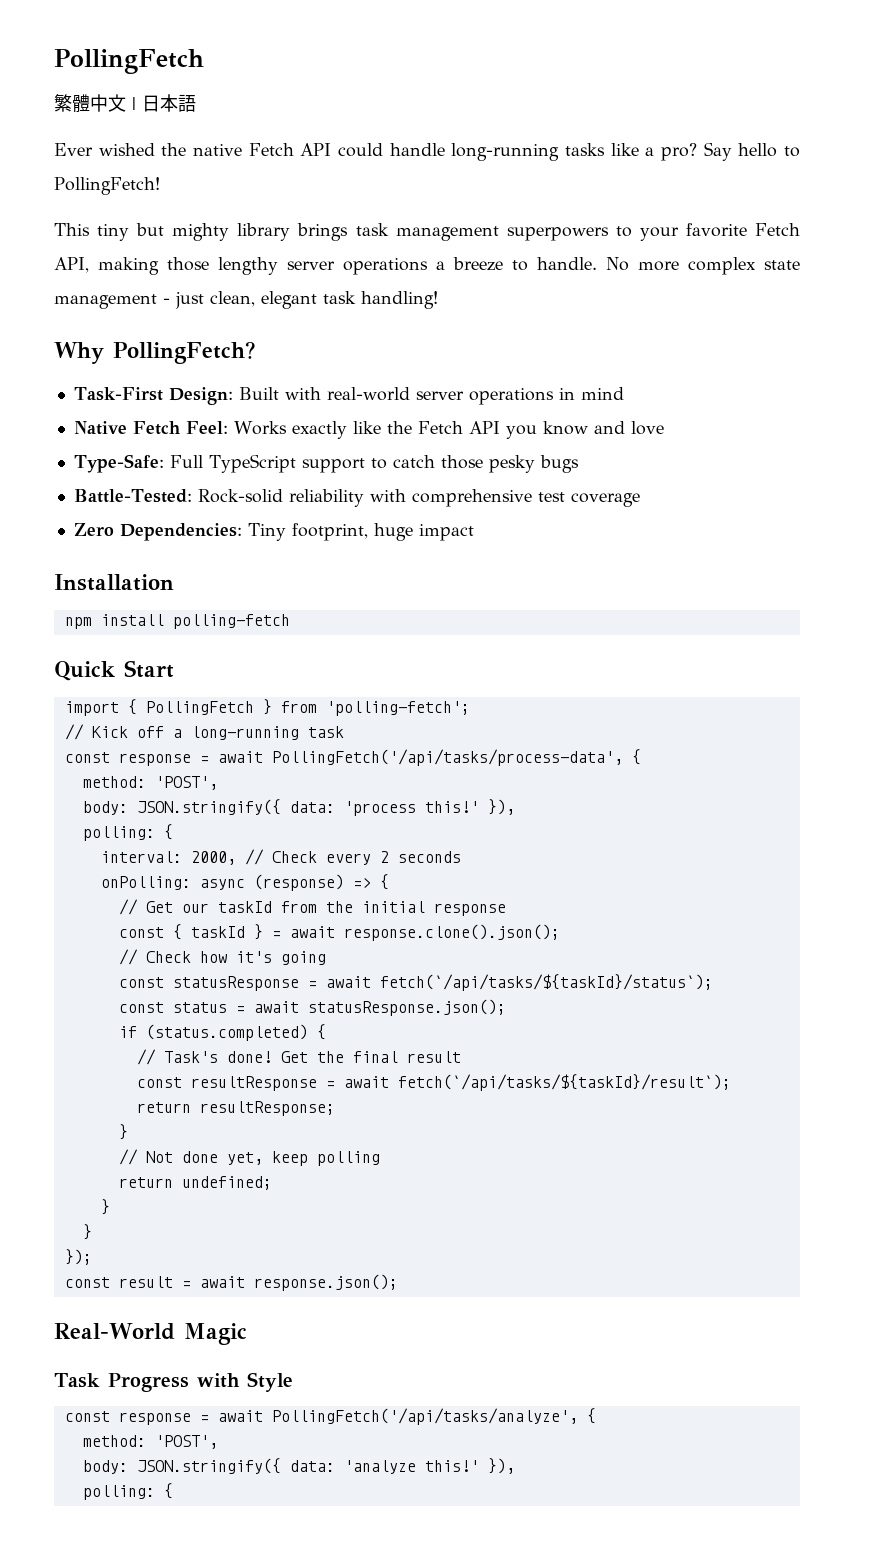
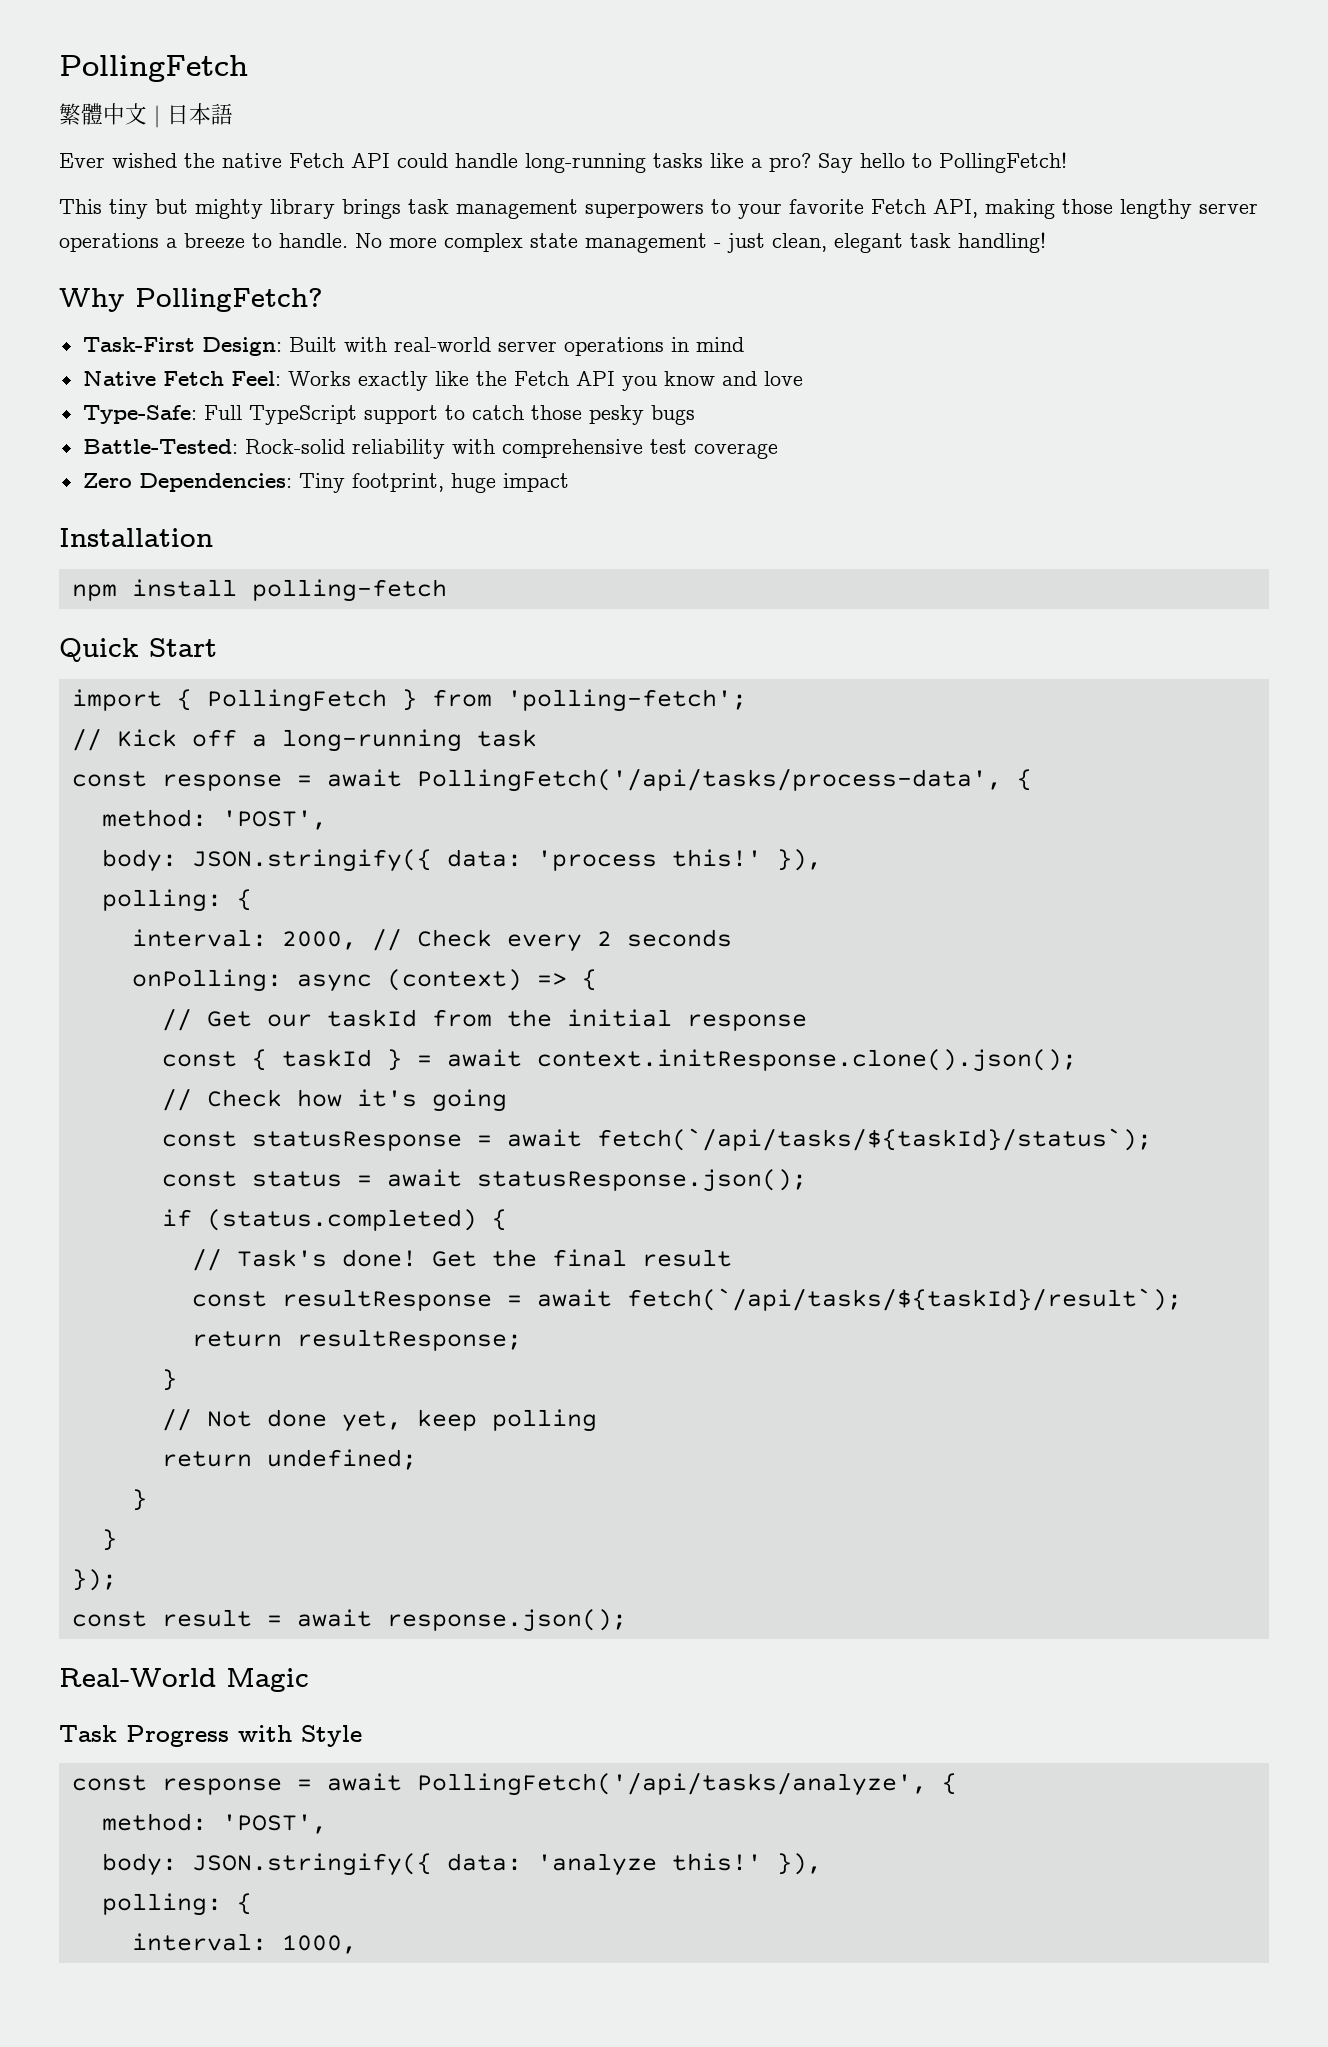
[253,874,344,891] (response) -> [386,969,522,991] (context)
[343,924,560,941] response.clone().json(); -> [536,1049,1077,1072] context.initResponse.clone().json();
(173, 1491) none -> [131,1933,357,1954] // interval: 1000,

